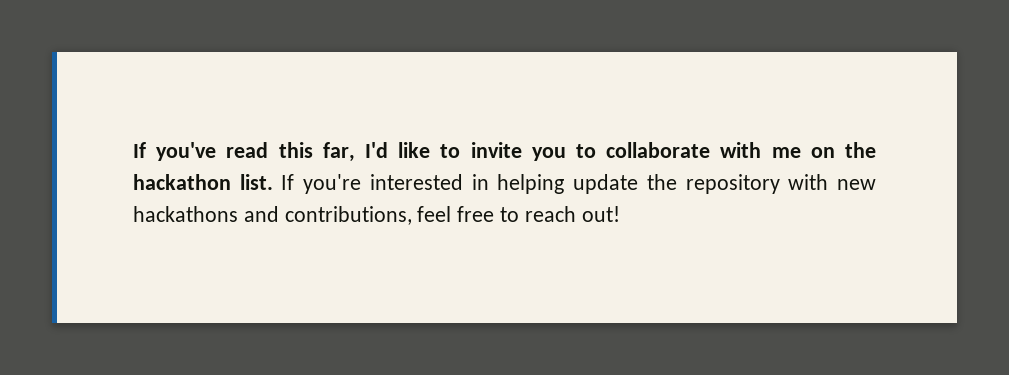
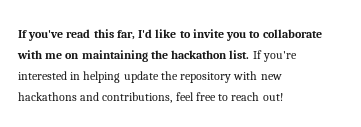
(835, 152) none -> [81,50,148,62] maintaining

